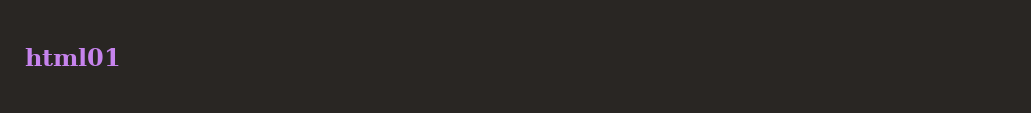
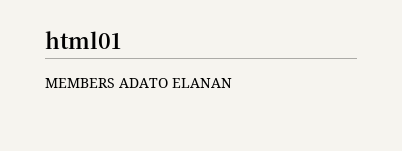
(121, 57) none -> [45,78,232,88] // MEMBERS ADATO ELANAN

